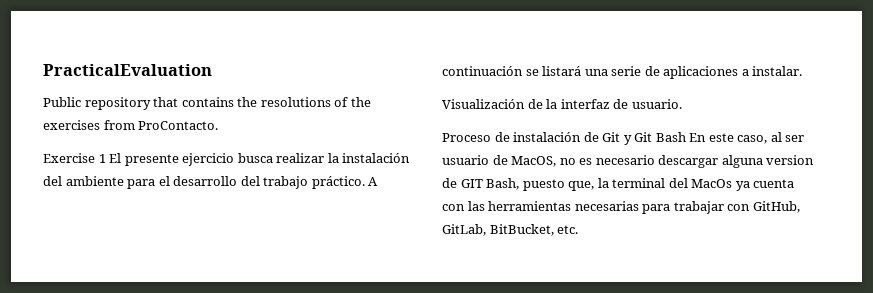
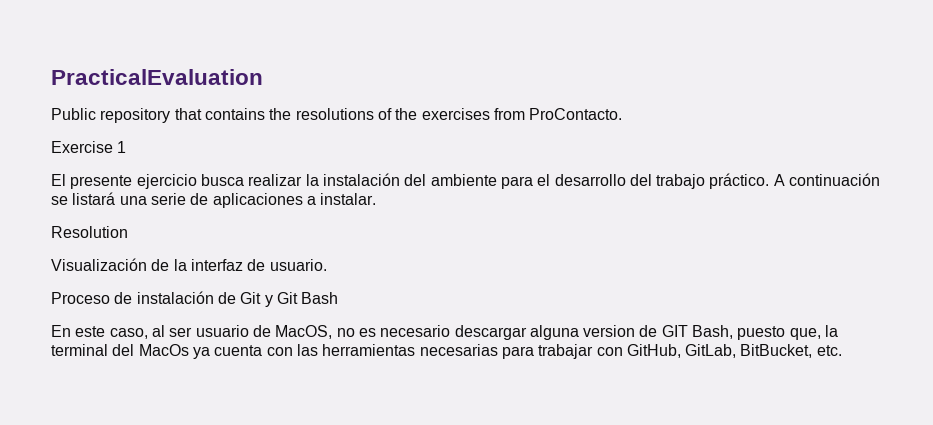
(106, 158) none -> (127, 147) //
(803, 71) none -> [51,226,128,238] // Resolution
(686, 137) none -> (339, 298) //

